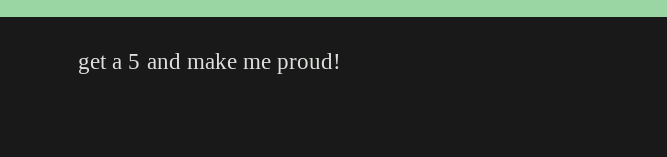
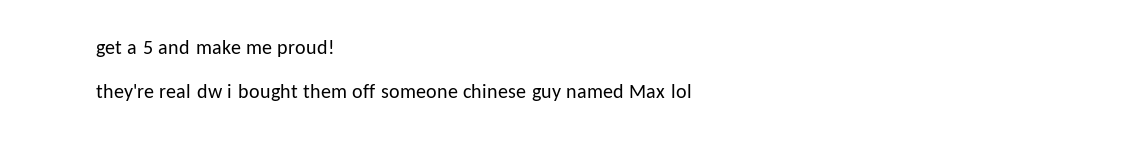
(342, 63) none -> [96,84,692,101] // they're real dw i bought them off someone chinese guy named Max lol

